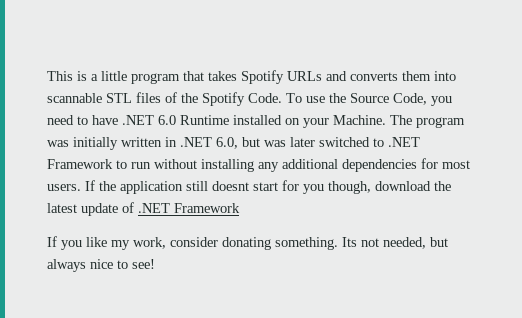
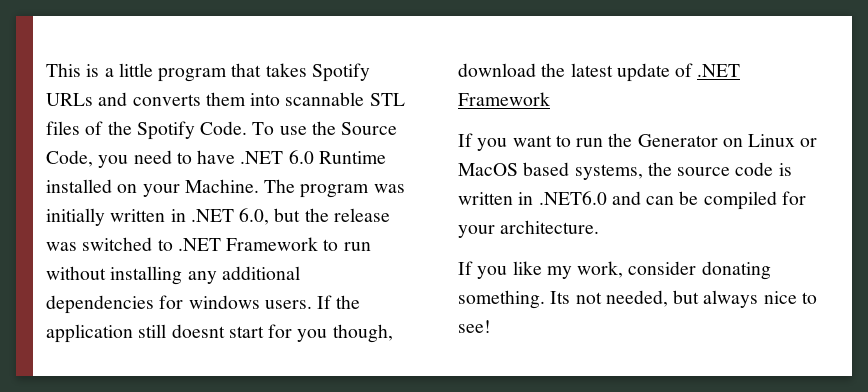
[264,137,315,147] was later -> [304,208,390,222] [46,242,77,251] the release was
[442,160,470,169] most -> [188,295,260,309] windows
(240, 208) none -> [458,133,818,151] [458,162,792,180] [458,191,806,210] [458,220,600,238] // If you want to run the Generator on Linux or MacOS based systems, the source code is written in .NET6.0 and can be compiled for your architecture.

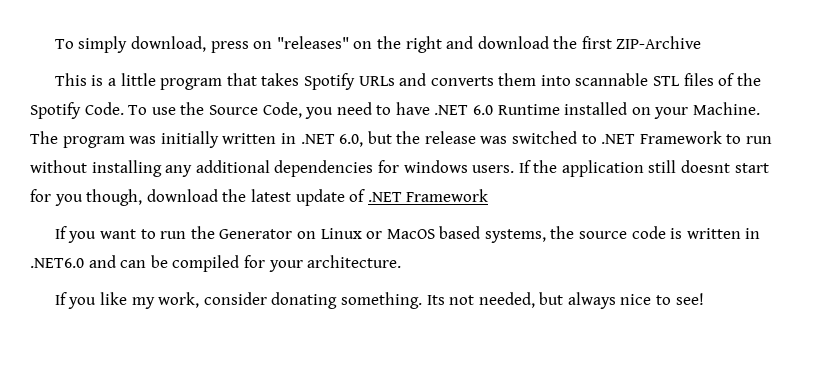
(46, 70) none -> [54,36,702,53] To simply download, press on "releases" on the right and download the first ZIP-Archive //

